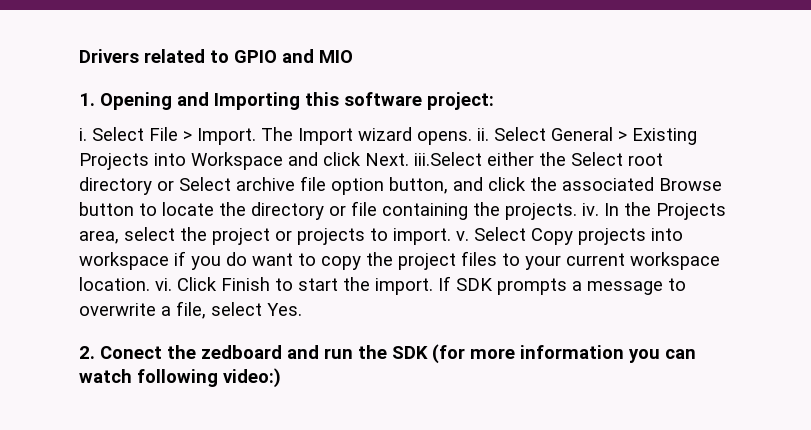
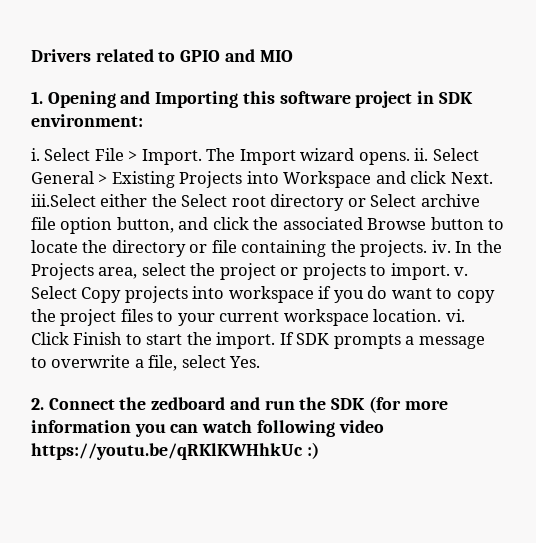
[427,92,494,110] project: -> [355,91,473,108] [31,114,143,127] project in SDK environment:
[100,346,162,359] Conect -> [48,398,115,410] Connect
[223,368,281,388] video:) -> [338,420,384,433] [31,442,319,460] video https://youtu.be/qRKlKWHhkUc :)

